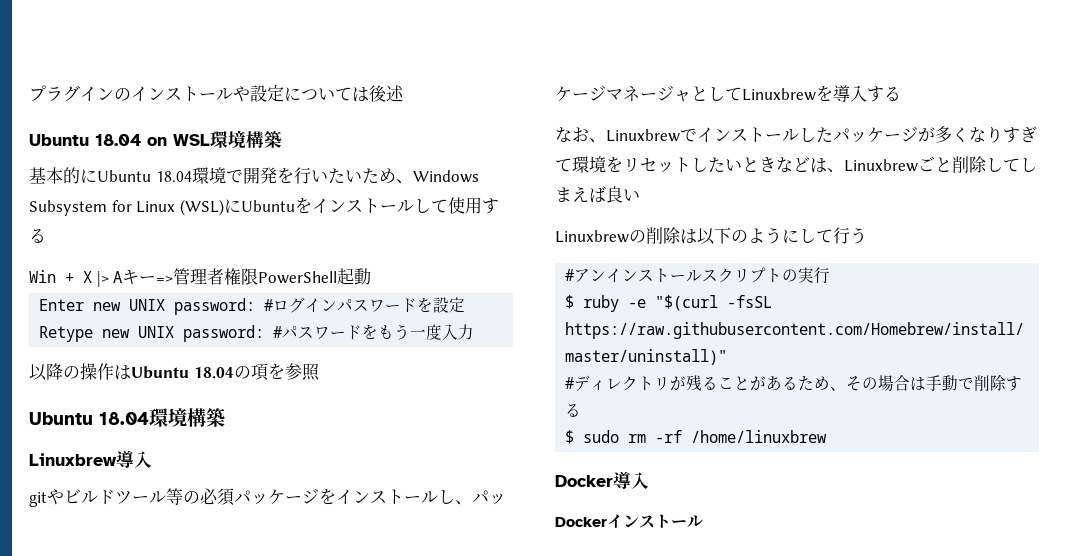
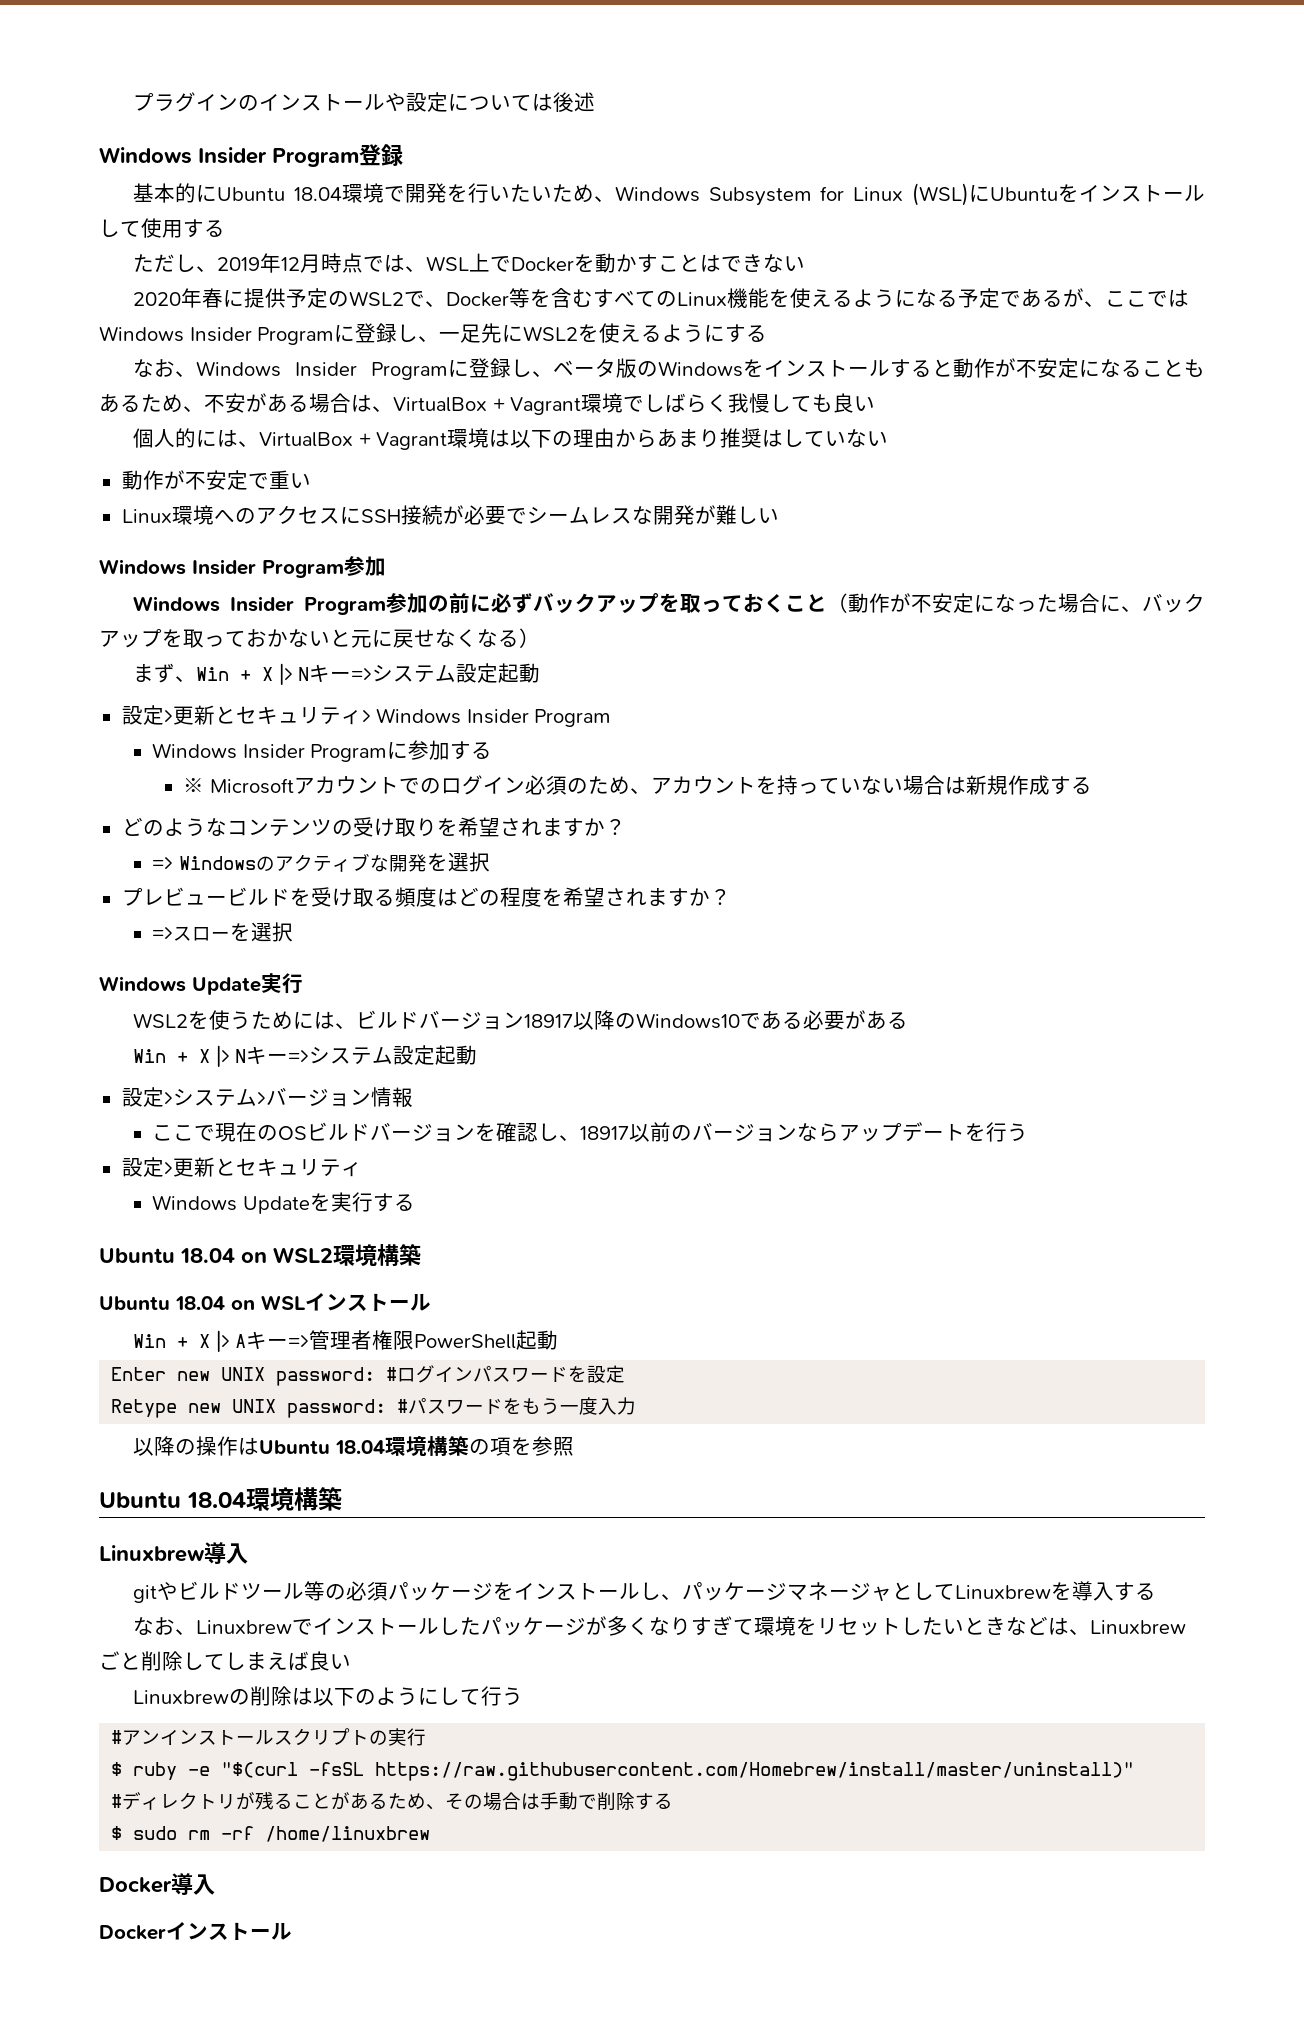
[29,130,282,149] Ubuntu 18.04 on WSL環境構築 -> [99,144,403,167] Windows Insider Program登録
(46, 235) none -> [133,253,806,273] [133,288,1190,308] [99,323,768,345] [133,358,1205,380] [99,393,876,415] [133,428,889,450] [121,470,311,490] [121,505,779,525] [99,556,386,578] [133,593,1205,615] [99,628,540,648] [133,663,541,685] [121,705,612,727] [152,740,493,762] [183,775,1092,795] [121,817,626,837] [152,852,490,872] [121,887,731,907] [152,922,294,942] [99,973,303,995] [133,1010,909,1030] [133,1045,478,1067] [121,1087,413,1108] [152,1122,1029,1142] [121,1157,362,1177] [152,1192,415,1214] [99,1244,421,1266] [99,1293,431,1311] // ただし、2019年12月時点では、WSL上でDockerを動かすことはできない // 2020年春に提供予定のWSL2で、Docker等を含むすべてのLinux機能を使えるようになる予定であるが、ここではWindows Insider Programに登録し、一足先にWSL2を使えるようにする // なお、Windows Insider Programに登録し、ベータ版のWindowsをインストールすると動作が不安定になることもあるため、不安がある場合は、VirtualBox + Vagrant環境でしばらく我慢しても良い // 個人的には、VirtualBox + Vagrant環境は以下の理由からあまり推奨はしていない // 動作が不安定で重い // Linux環境へのアクセスにSSH接続が必要でシームレスな開発が難しい // Windows Insider Program参加 // Windows Insider Program参加の前に必ずバックアップを取っておくこと（動作が不安定になった場合に、バックアップを取っておかないと元に戻せなくなる） // まず、Win + X |> Nキー=>システム設定起動 // 設定>更新とセキュリティ> Windows Insider Program // Windows Insider Programに参加する // ※ Microsoftアカウントでのログイン必須のため、アカウントを持っていない場合は新規作成する // どのようなコンテンツの受け取りを希望されますか？ // => Windowsのアクティブな開発を選択 // プレビュービルドを受け取る頻度はどの程度を希望されますか？ // =>スローを選択 // Windows Update実行 // WSL2を使うためには、ビルドバージョン18917以降のWindows10である必要がある // Win + X |> Nキー=>システム設定起動 // 設定>システム>バージョン情報 // ここで現在のOSビルドバージョンを確認し、18917以前のバージョンならアップデートを行う // 設定>更新とセキュリティ // Windows Updateを実行する // Ubuntu 18.04 on WSL2環境構築 // Ubuntu 18.04 on WSLインストール
(234, 373) none -> [384,1436,469,1456] 環境構築

